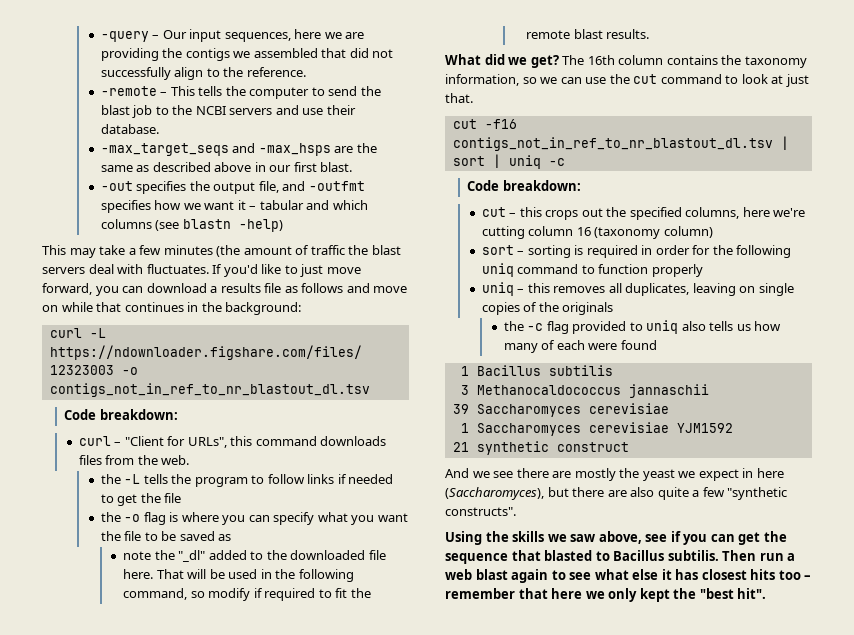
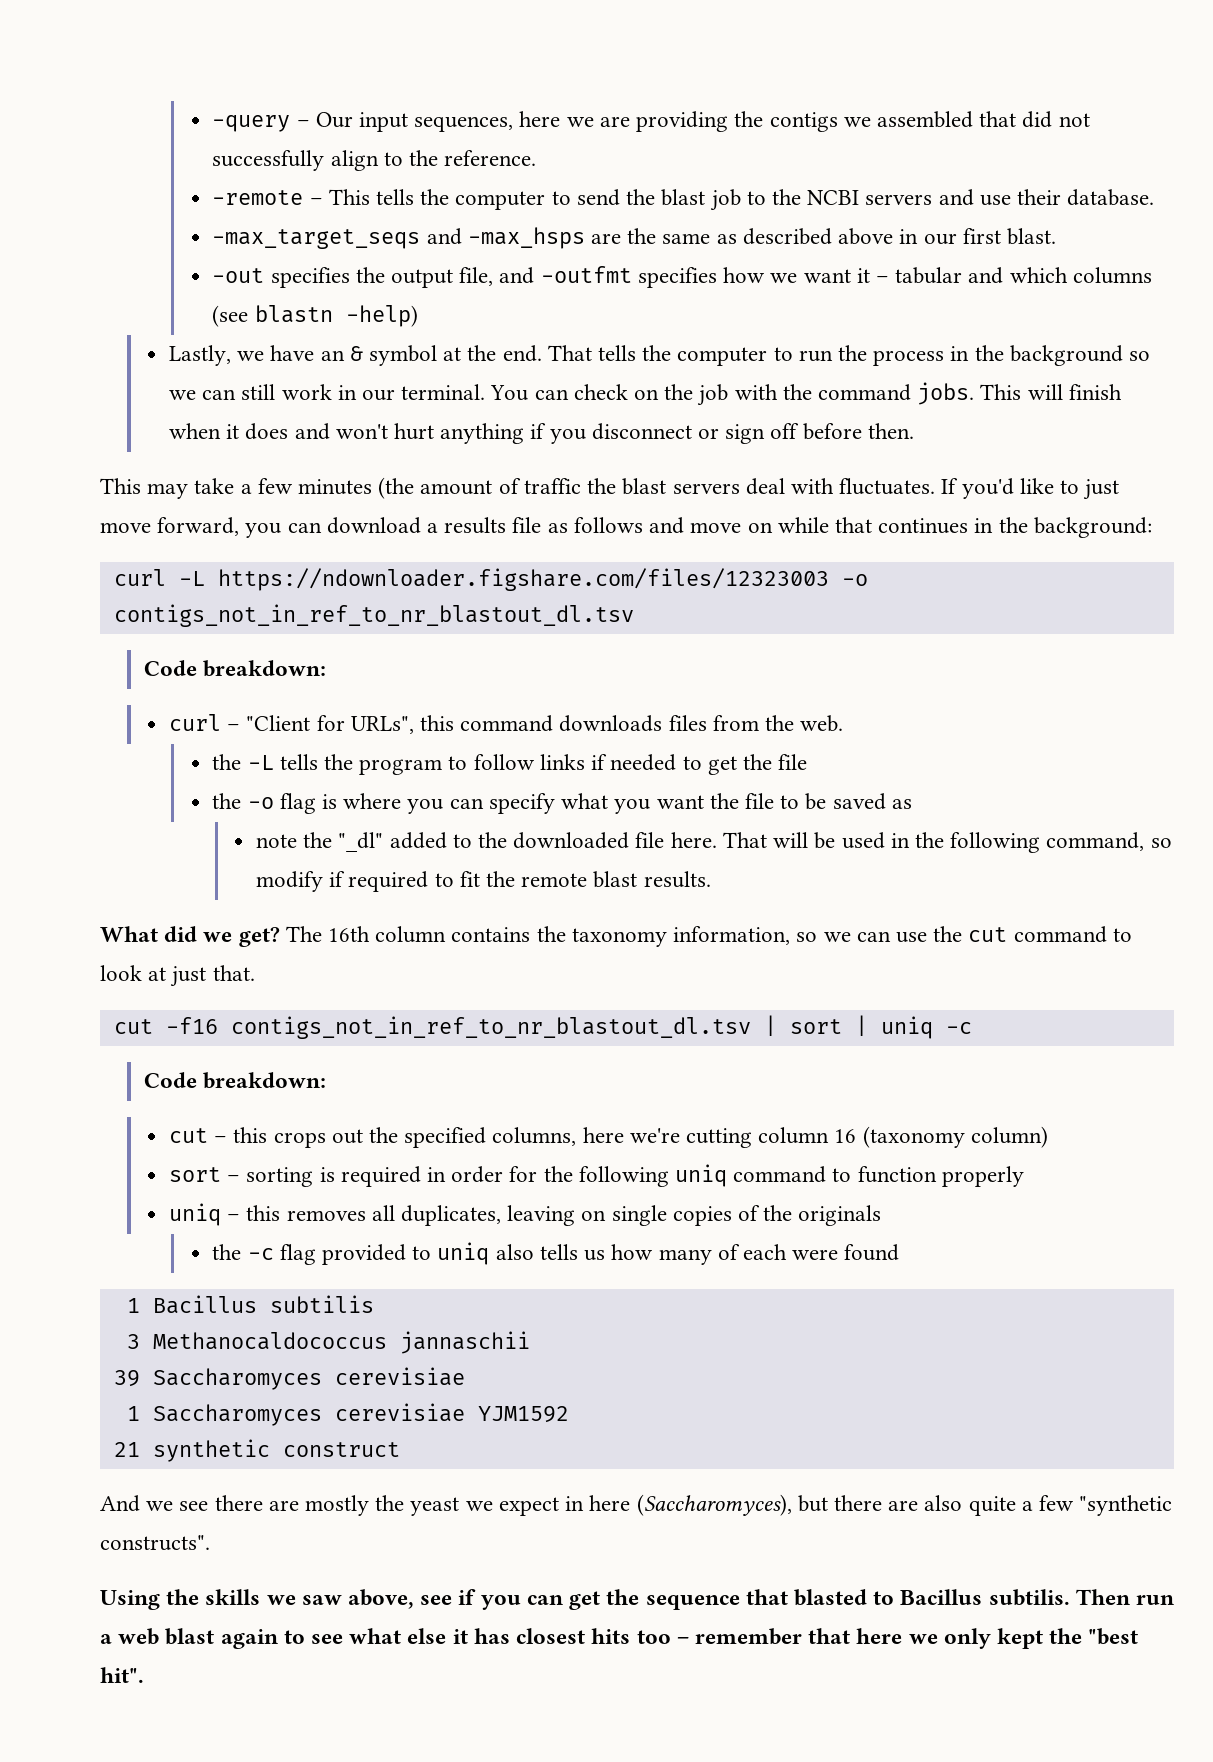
(283, 225) none -> [168,345,1151,366] [168,382,1122,406] [168,423,914,444] // Lastly, we have an & symbol at the end. That tells the computer to run the process in the background so we can still work in our terminal. You can check on the job with the command jobs. This will finish when it does and won't hurt anything if you disconnect or sign off before then.

